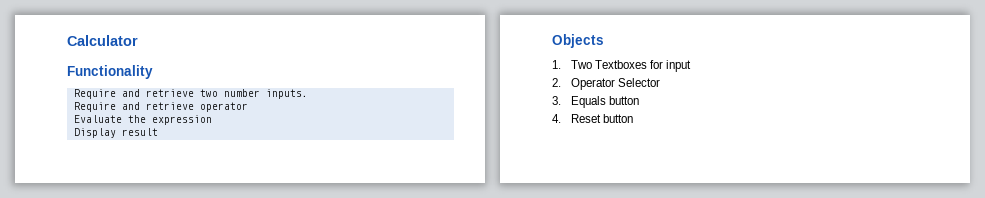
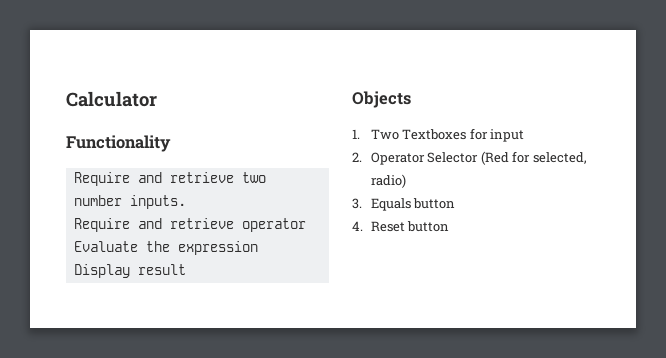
(660, 82) none -> [480,151,587,165] [370,174,406,188] (Red for selected, radio)

